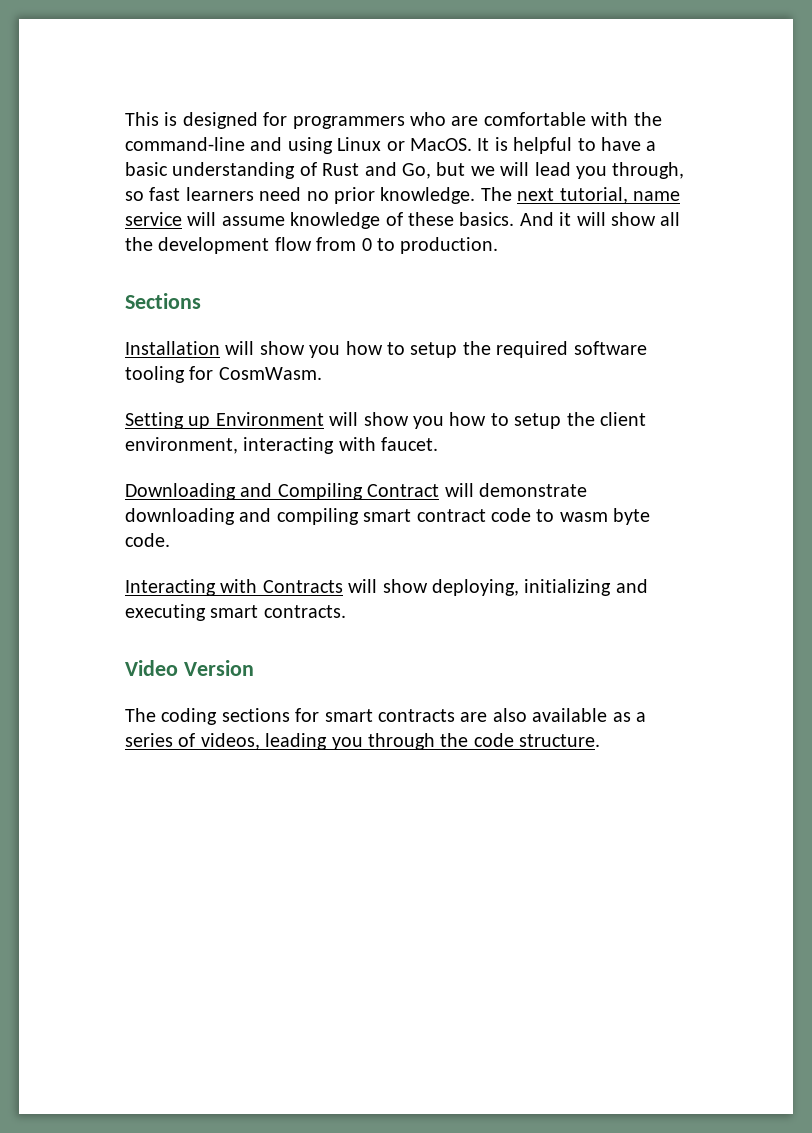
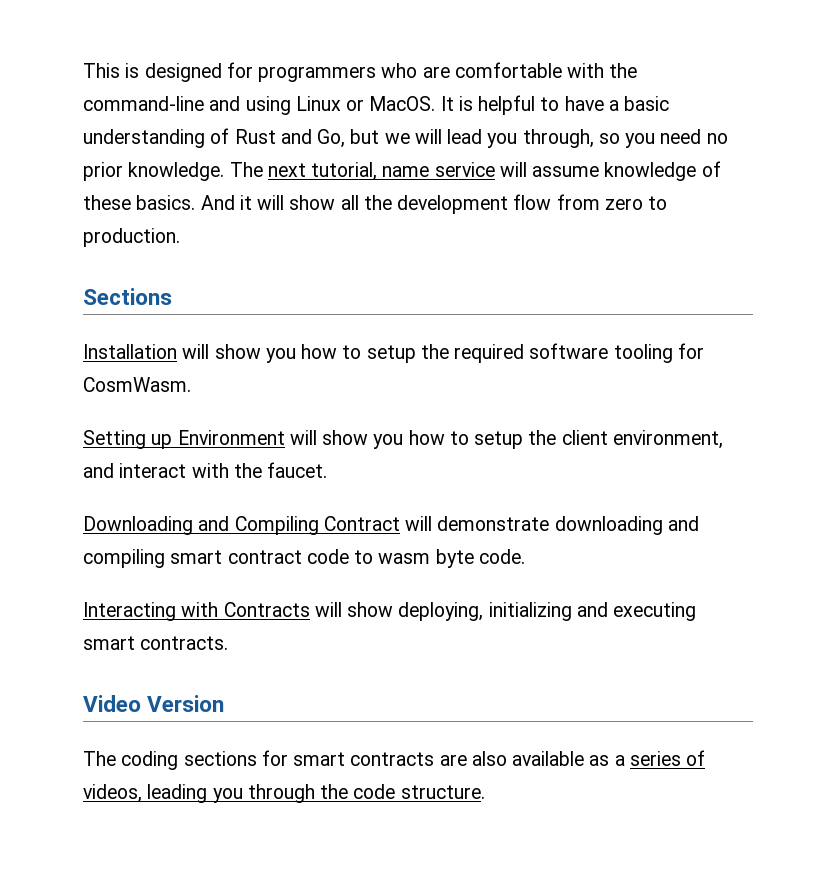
[149,187,254,201] fast learners -> [625,133,656,148] you
[361,238,372,251] 0 -> [604,198,643,210] zero
[243,437,376,454] interacting with -> [83,463,262,478] and interact with the

